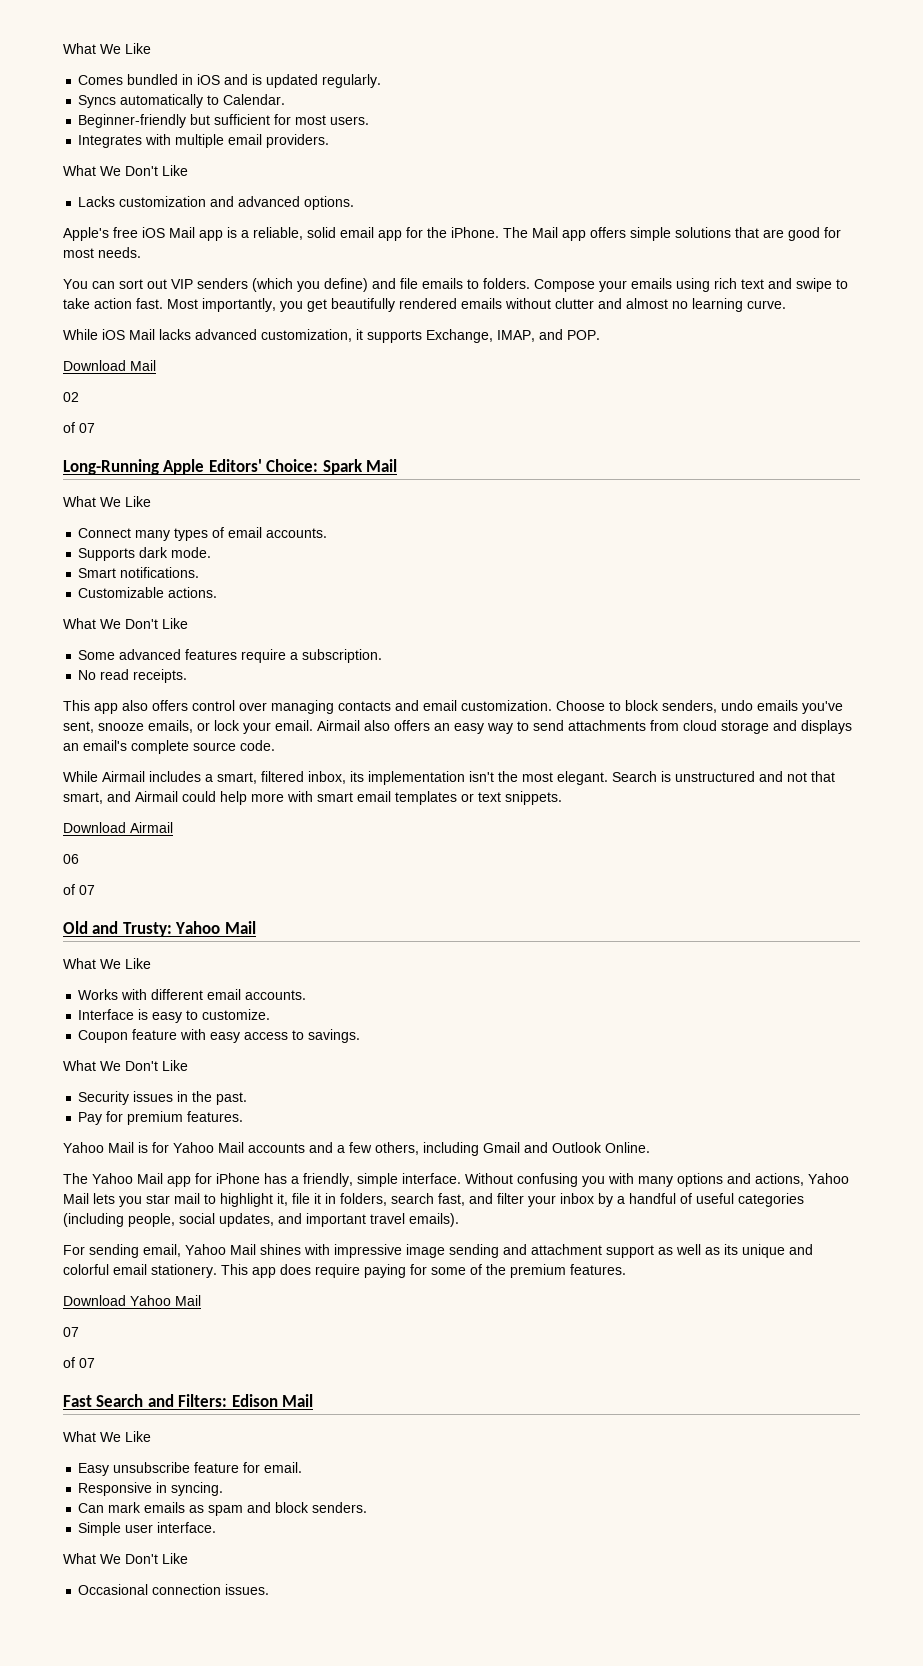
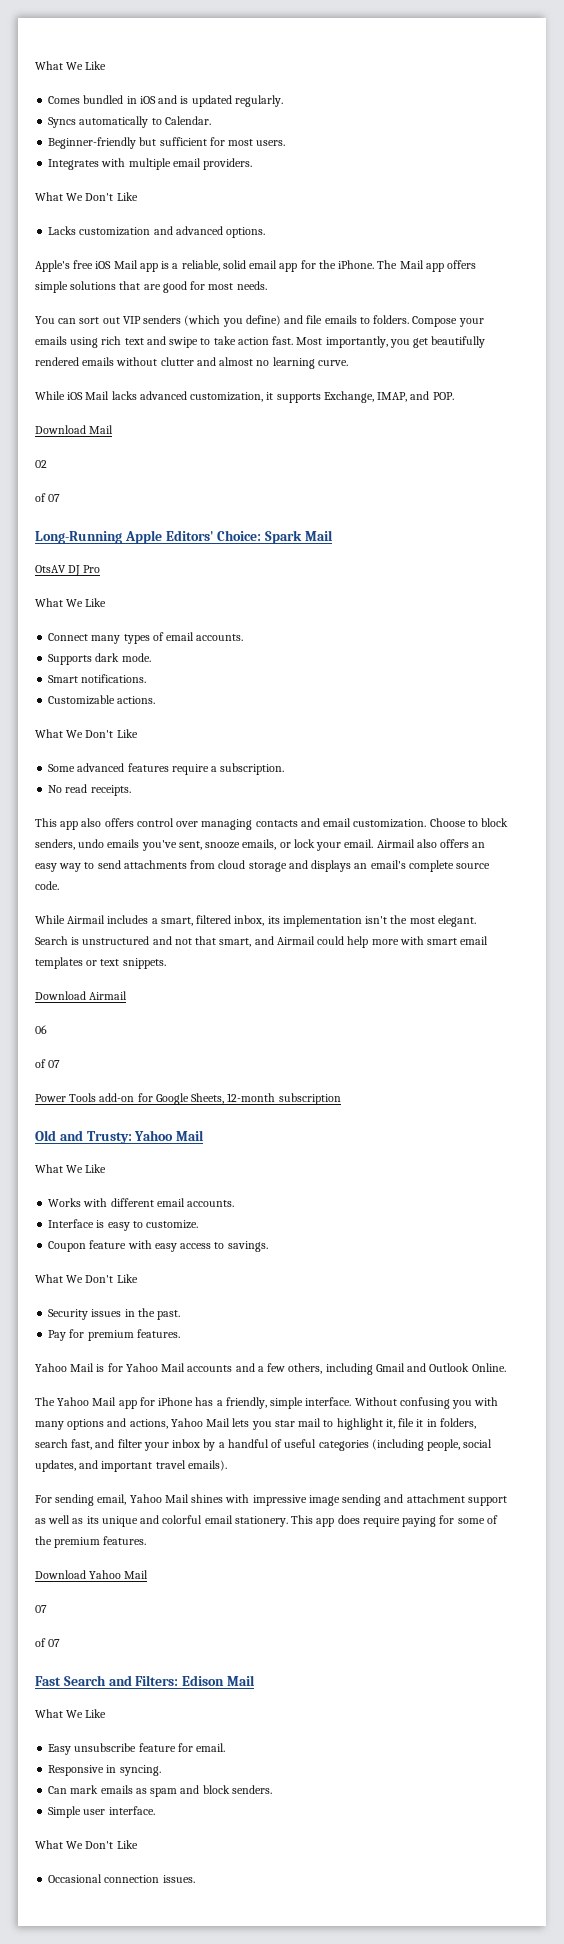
(398, 465) none -> [35,565,101,576] // OtsAV DJ Pro
(95, 890) none -> [35,1093,341,1105] // Power Tools add-on for Google Sheets, 12-month subscription

